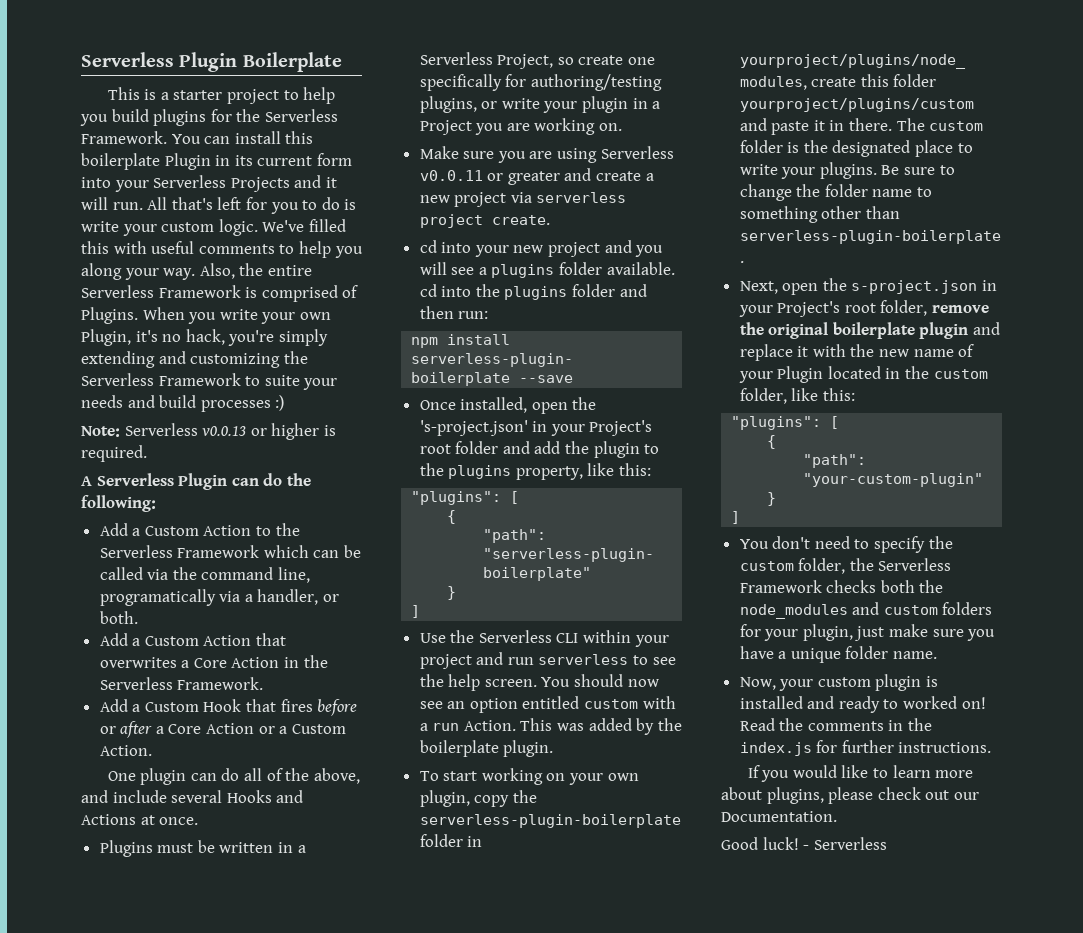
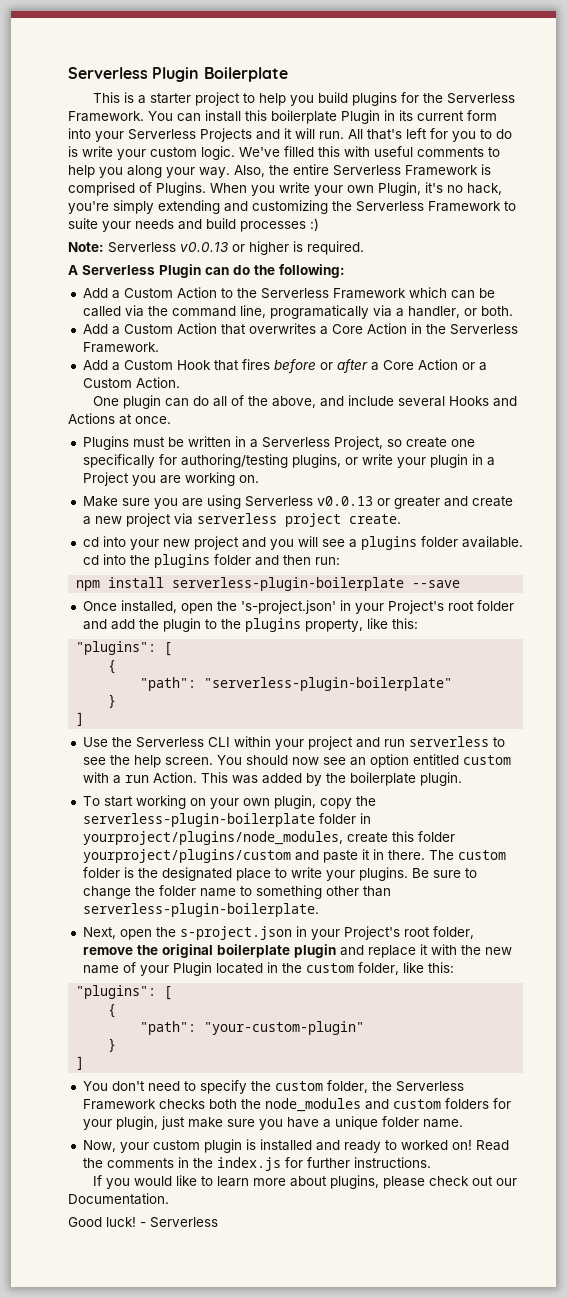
[419,170,483,181] v0.0.11 -> [316,496,373,506] v0.0.13

